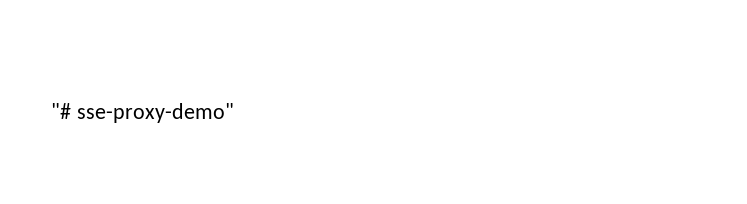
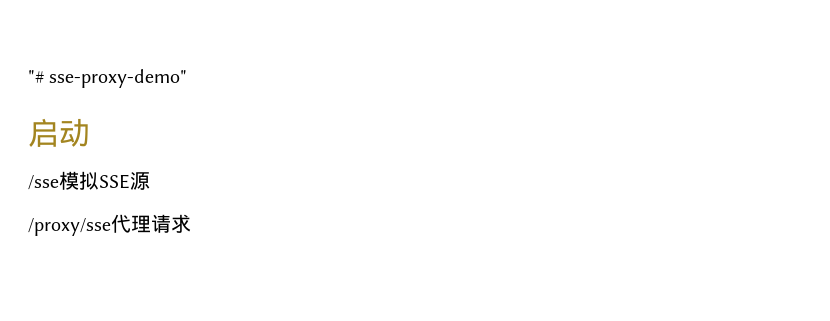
(234, 113) none -> [28,118,90,147] [28,171,150,190] [28,214,191,236] // 启动 // /sse模拟SSE源 // /proxy/sse代理请求

